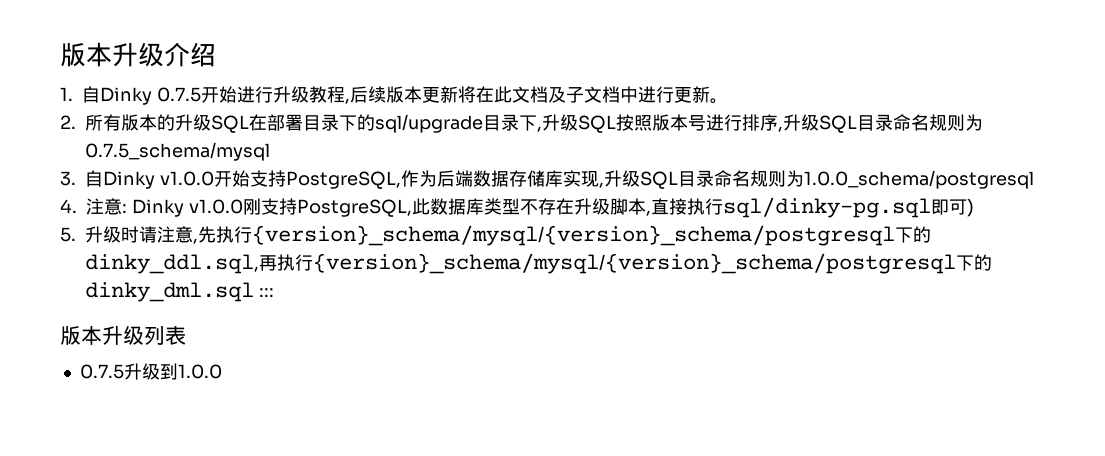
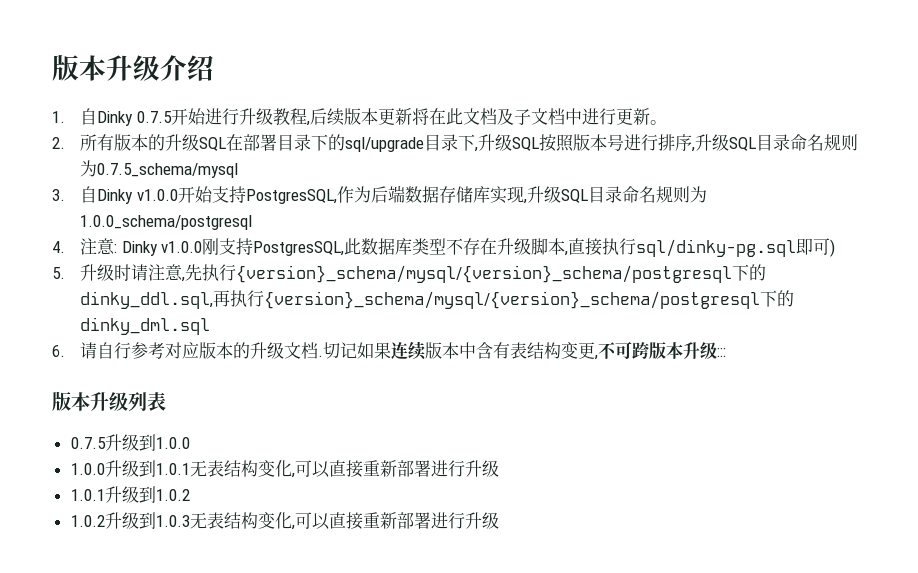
[285,171,401,189] PostgreSQL, -> [245,189,337,204] PostgresSQL,
[296,199,412,217] PostgreSQL, -> [253,241,345,256] PostgresSQL,
(254, 292) none -> [52,341,718,360] // 6.请自行参考对应版本的升级文档.切记如果连续版本中含有表结构变更,不可跨版本升级
(222, 371) none -> [70,460,499,478] [70,486,190,503] [70,512,499,530] // 1.0.0升级到1.0.1无表结构变化,可以直接重新部署进行升级 // 1.0.1升级到1.0.2 // 1.0.2升级到1.0.3无表结构变化,可以直接重新部署进行升级

